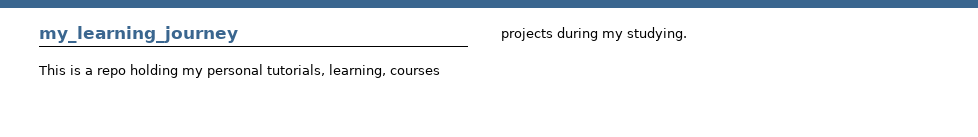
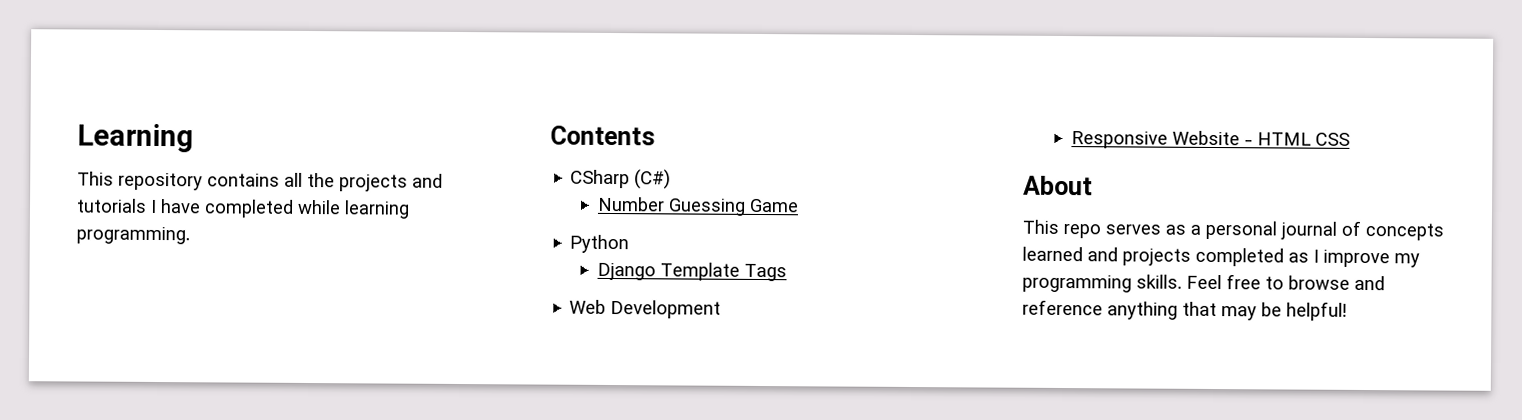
[39,26,238,43] [38,64,440,78] [501,27,687,41] my_learning_journey // This is a repo holding my personal tutorials, learning, courses projects during my studying. -> [77,123,194,153] [77,171,443,192] [76,198,410,219] [76,226,190,245] [550,125,655,146] [570,169,672,190] [597,196,800,216] [569,234,630,254] [597,262,788,282] [569,299,722,319] [1071,130,1351,149] [1023,175,1093,196] [1022,219,1444,241] [1022,246,1420,268] [1022,274,1385,293] [1022,299,1347,321] Learning // This repository contains all the projects and tutorials I have completed while learning programming. // Contents // CSharp (C#) // Number Guessing Game // Python // Django Template Tags // Web Development // Responsive Website - HTML CSS // About // This repo serves as a personal journal of concepts learned and projects completed as I improve my programming skills. Feel free to browse and reference anything that may be helpful!

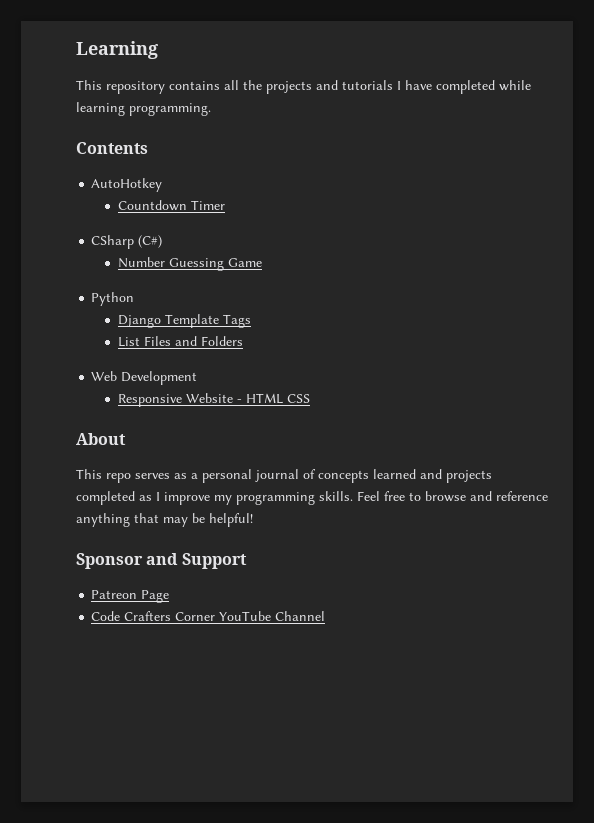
(655, 135) none -> [91,178,163,192] [117,200,225,211] // AutoHotkey // Countdown Timer
(788, 272) none -> [117,336,243,347] // List Files and Folders
(1347, 311) none -> [76,553,247,569] [91,590,170,603] [91,611,326,621] // Sponsor and Support // Patreon Page // Code Crafters Corner YouTube Channel

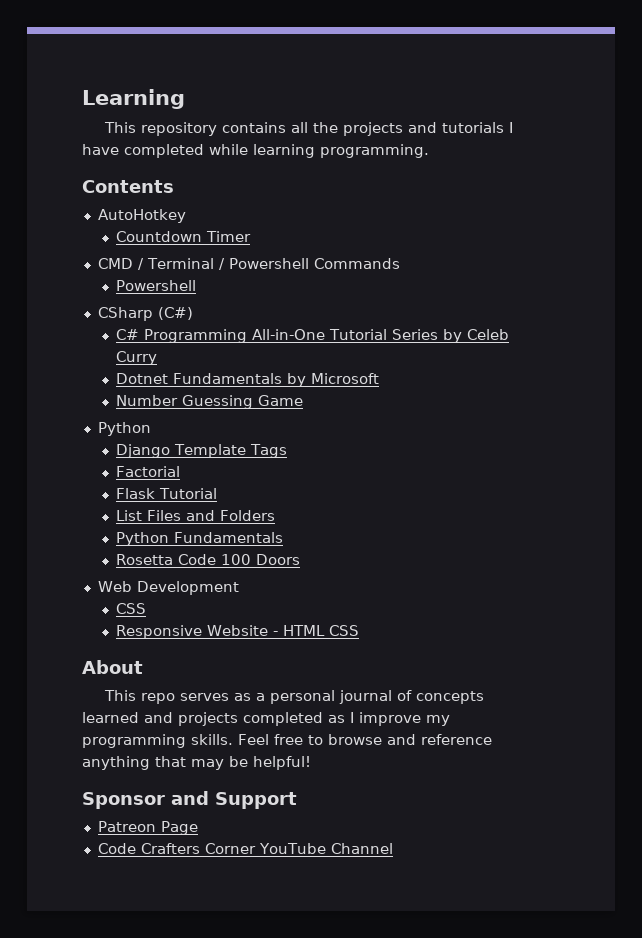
[91,235,163,249] CSharp (C#) -> [97,258,400,270] [115,280,196,291] [97,307,193,321] [115,329,509,343] [115,351,157,365] [115,373,379,387] CMD / Terminal / Powershell Commands // Powershell // CSharp (C#) // C# Programming All-in-One Tutorial Series by Celeb Curry // Dotnet Fundamentals by Microsoft
(251, 321) none -> [115,466,180,477] [115,488,217,499] // Factorial // Flask Tutorial
(243, 341) none -> [115,532,283,546] [115,554,300,565] // Python Fundamentals // Rosetta Code 100 Doors
(198, 378) none -> [115,603,146,614] // CSS

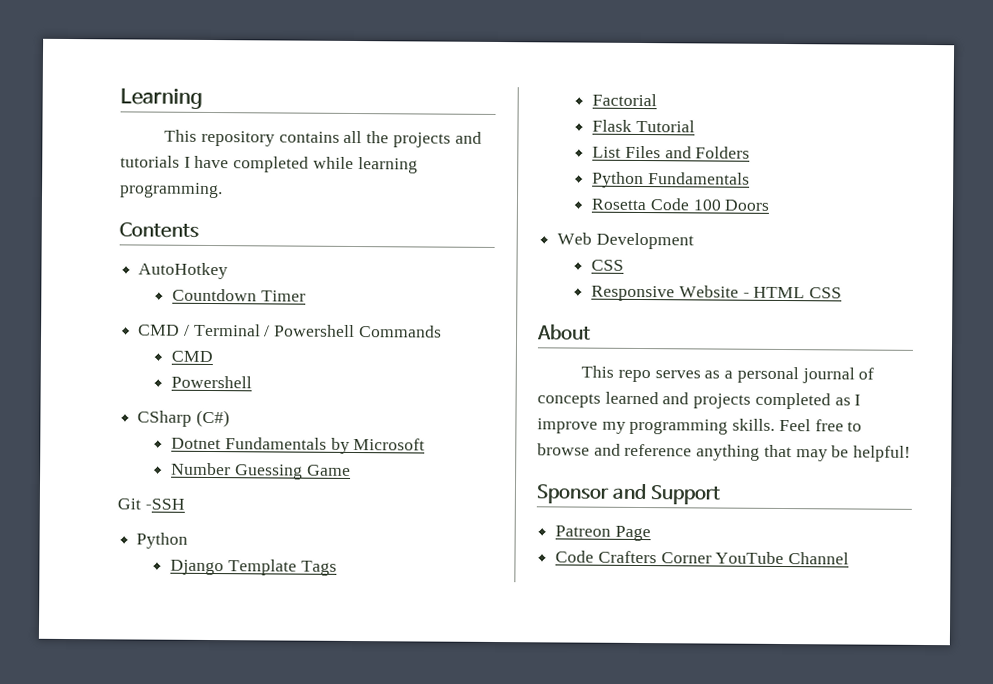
(400, 263) none -> [171,350,214,363] // CMD
[115,329,509,343] [115,351,157,365] // C# Programming All-in-One Tutorial Series by Celeb Curry -> (230, 418) none
(303, 400) none -> [117,498,185,510] // Git -SSH

